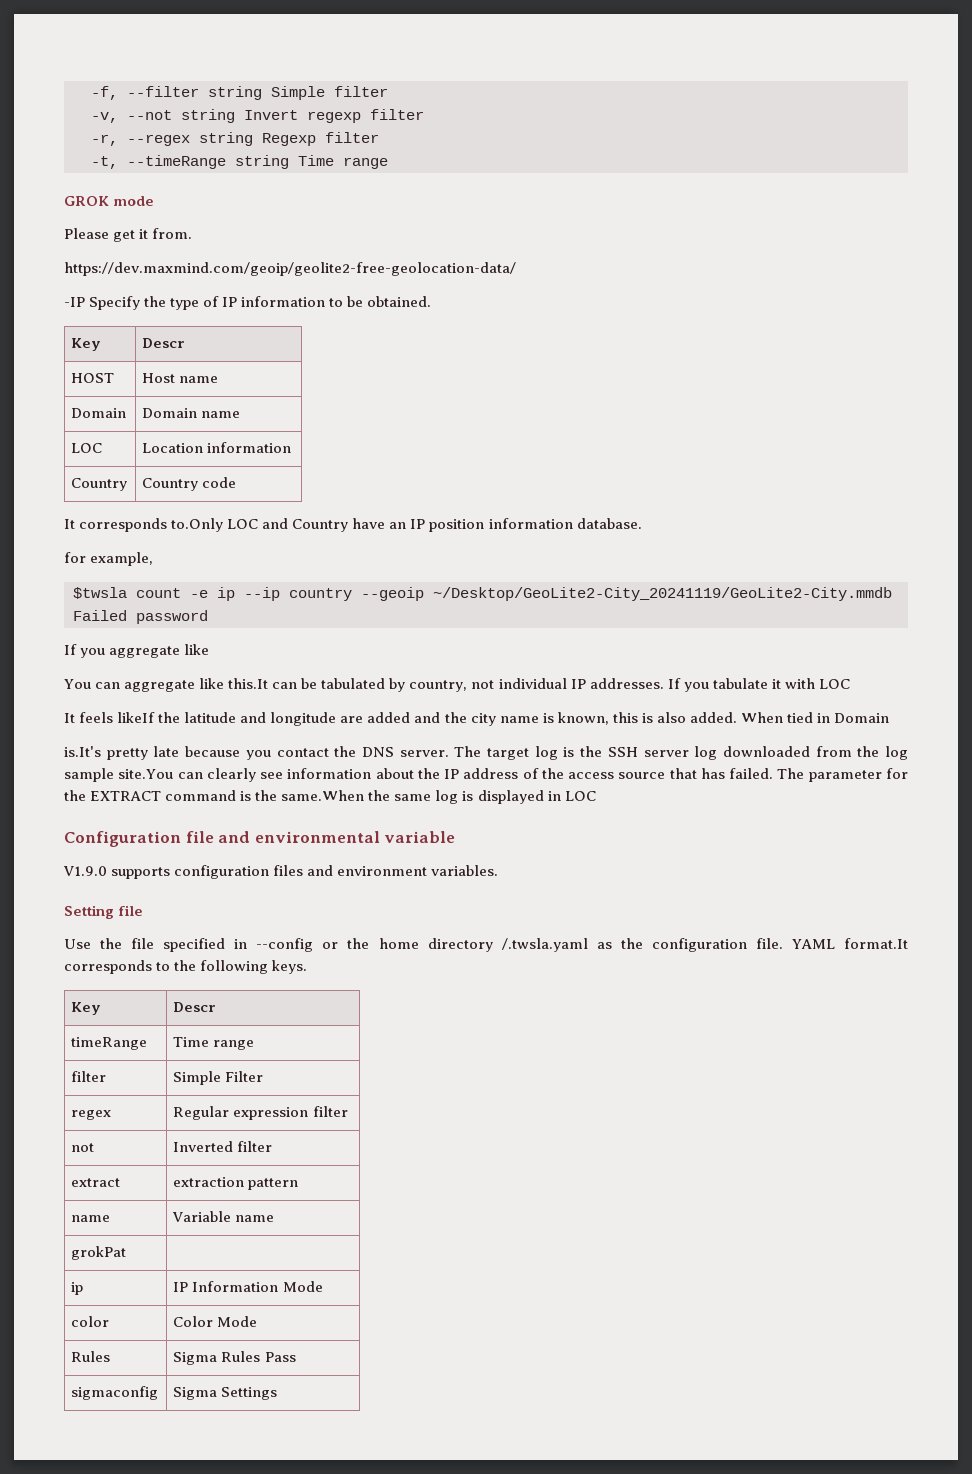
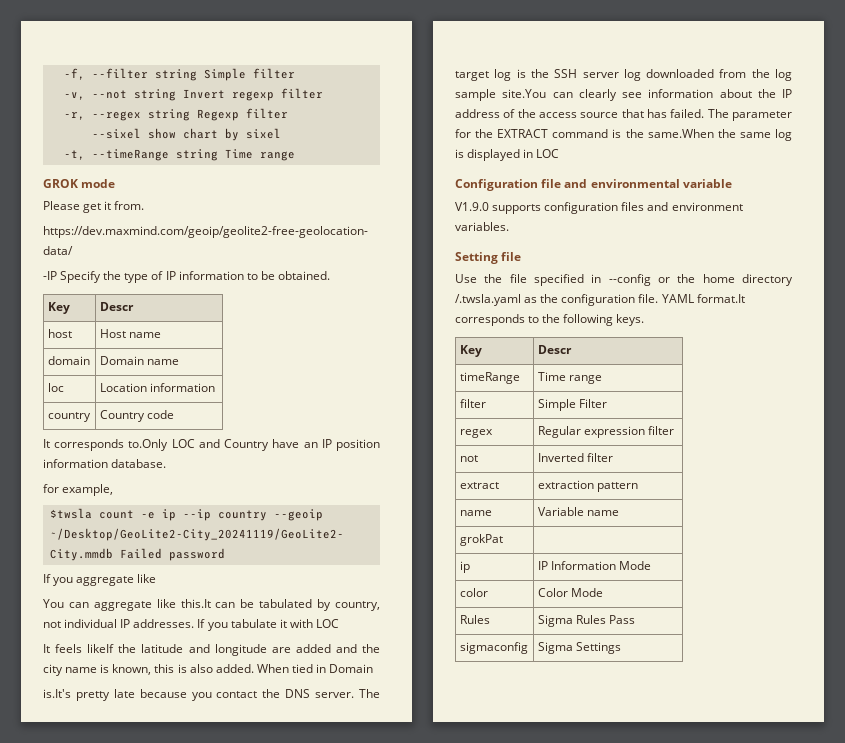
(379, 137) none -> [91,128,281,141] // --sixel show chart by sixel
[71,373,115,383] HOST -> [47,329,72,338] host
[71,408,127,418] Domain -> [47,356,90,365] domain
[71,443,103,453] LOC -> [47,383,64,392] loc
[71,478,128,491] Country -> [47,412,91,422] country

